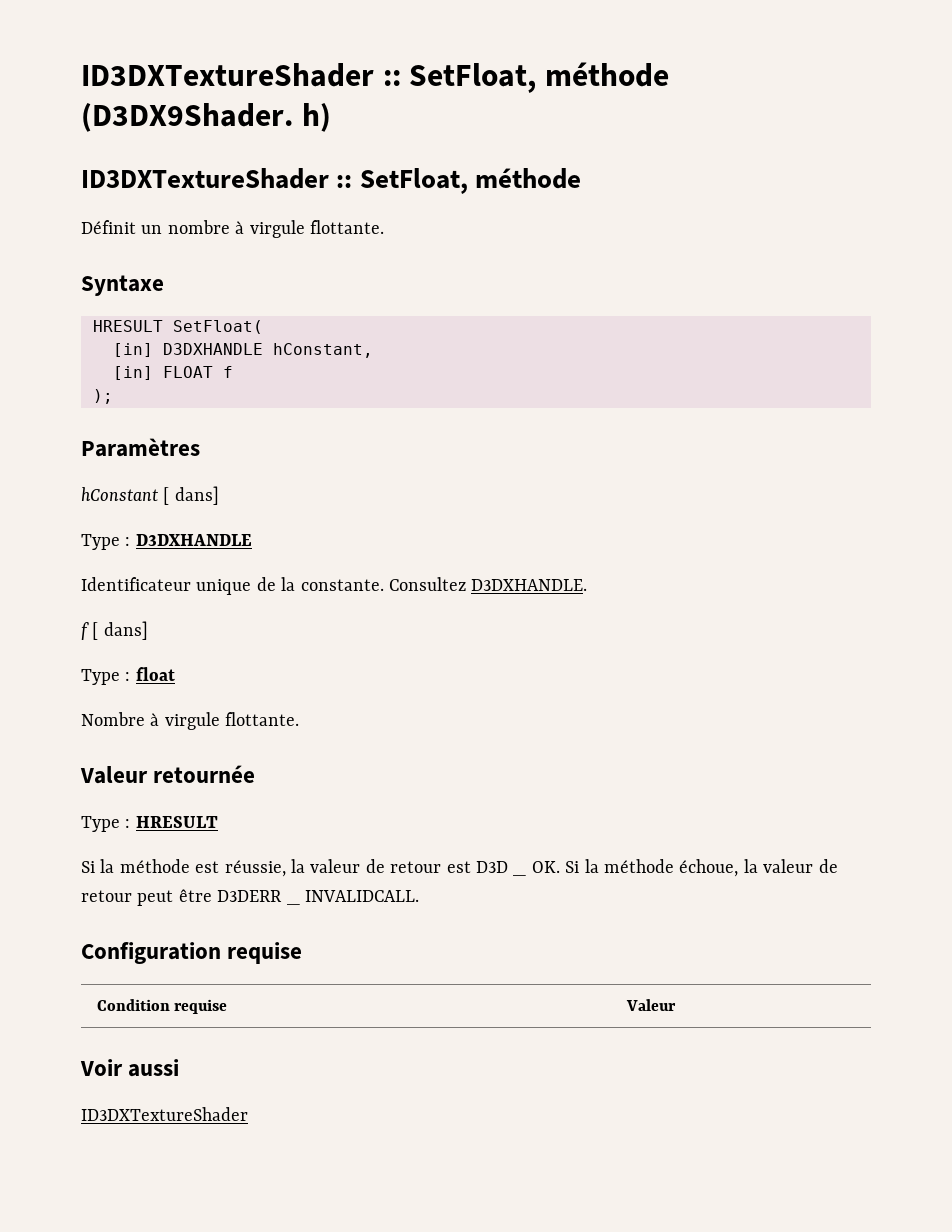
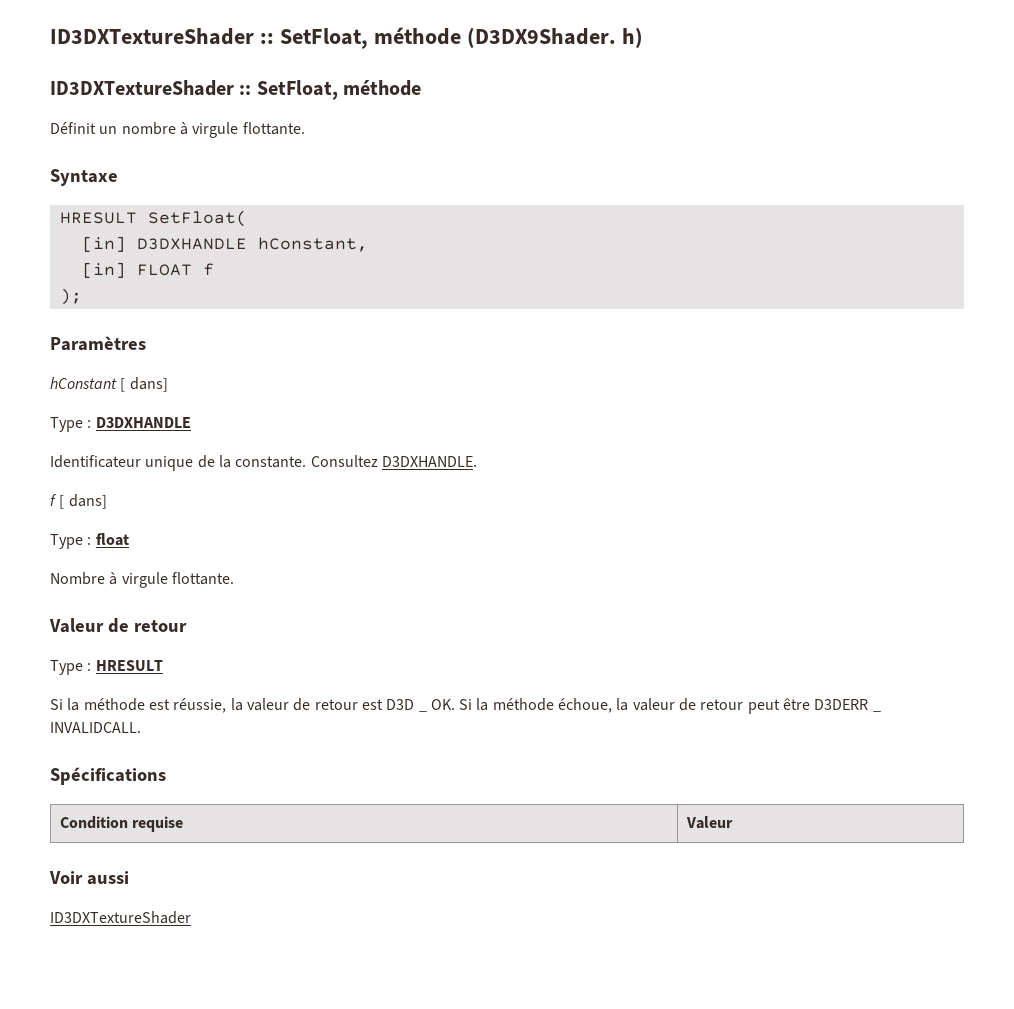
[153,765,256,783] retournée -> [107,618,187,633] de retour
[81,942,303,964] Configuration requise -> [50,767,166,785] Spécifications

